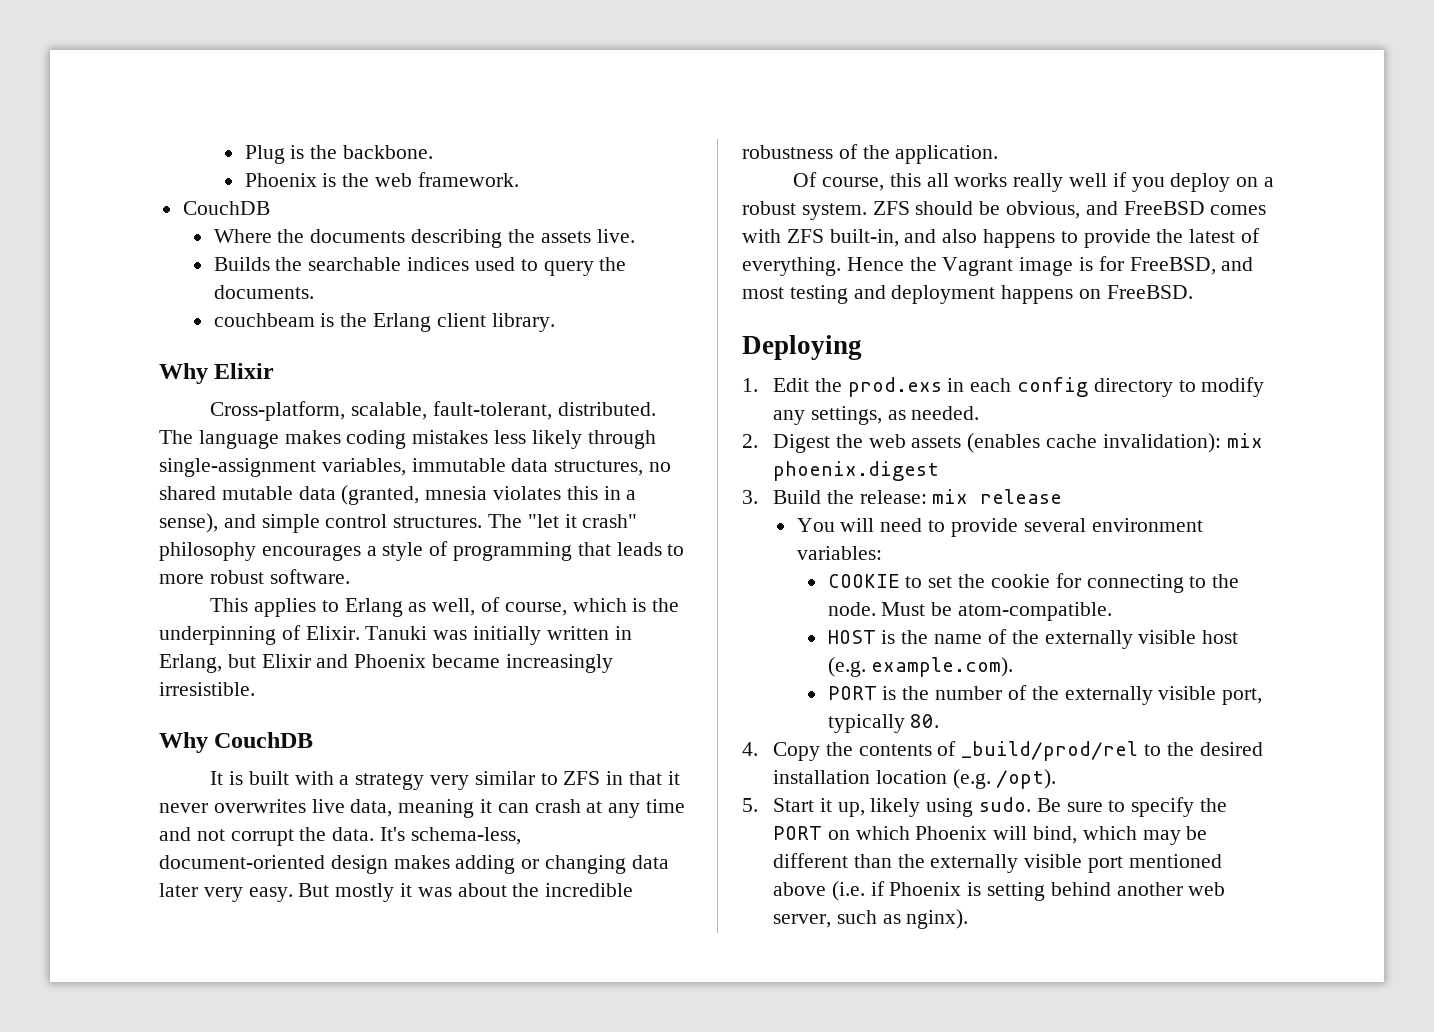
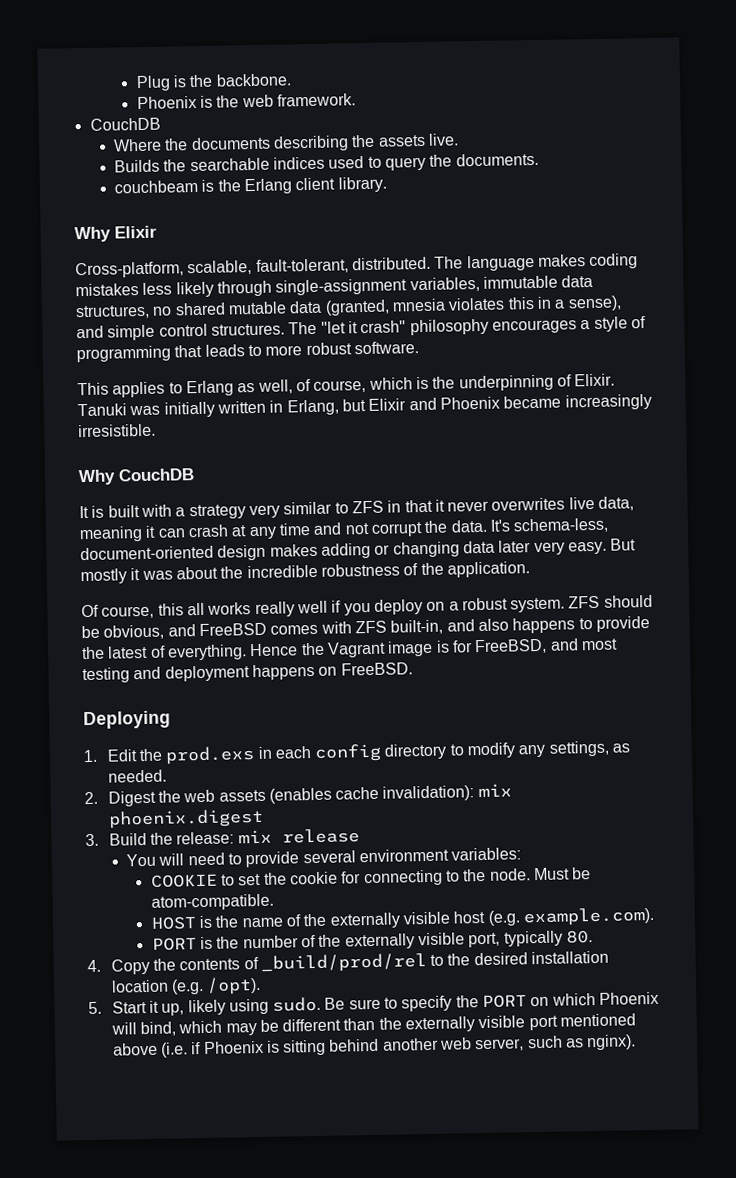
[987,882,1046,901] setting -> [283,1039,327,1056] sitting

